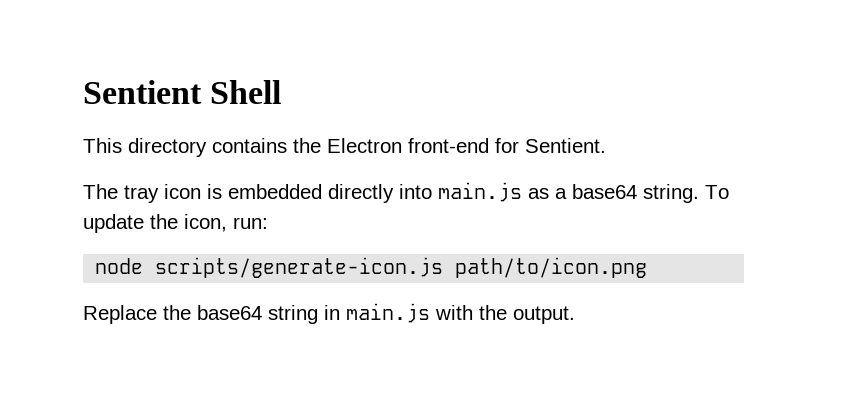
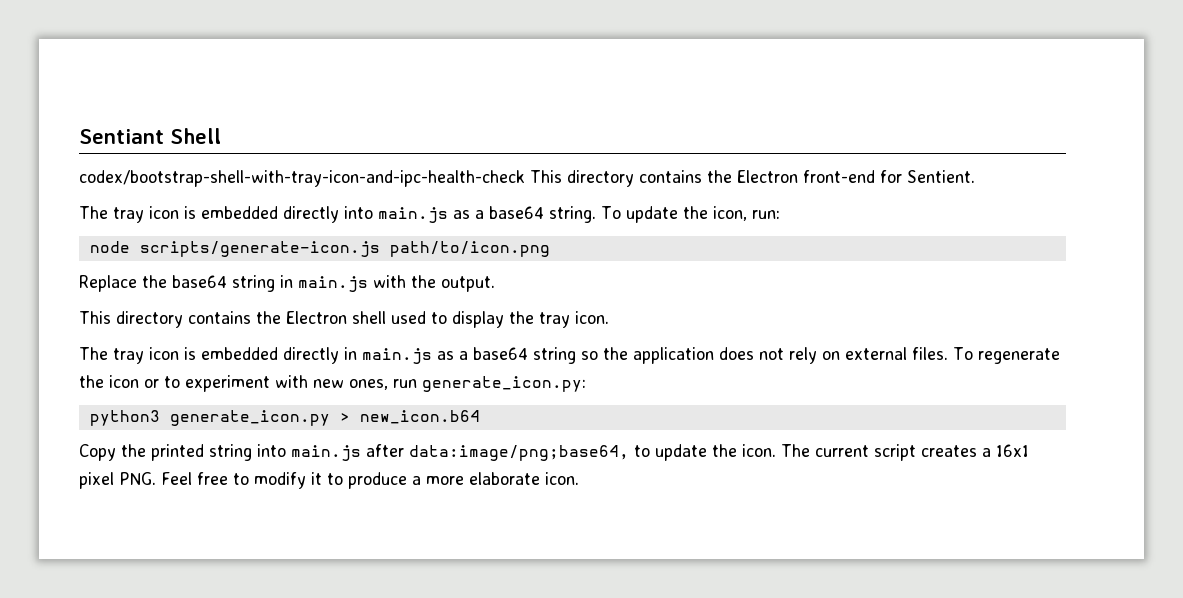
[83,80,202,104] Sentient -> [79,129,164,144] Sentiant
(282, 92) none -> [79,170,525,187] codex/bootstrap-shell-with-tray-icon-and-ipc-health-check
(575, 315) none -> [79,311,609,328] [79,347,1060,364] [79,375,586,392] [89,410,480,426] [79,444,1029,461] [79,472,579,489] // This directory contains the Electron shell used to display the tray icon. // The tray icon is embedded directly in main.js as a base64 string so the application does not rely on external files. To regenerate the icon or to experiment with new ones, run generate_icon.py: // python3 generate_icon.py > new_icon.b64 // Copy the printed string into main.js after data:image/png;base64, to update the icon. The current script creates a 16x1 pixel PNG. Feel free to modify it to produce a more elaborate icon.

